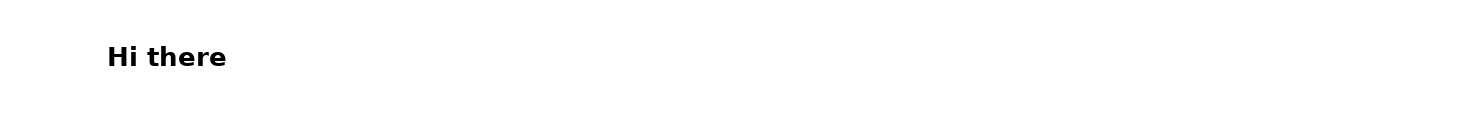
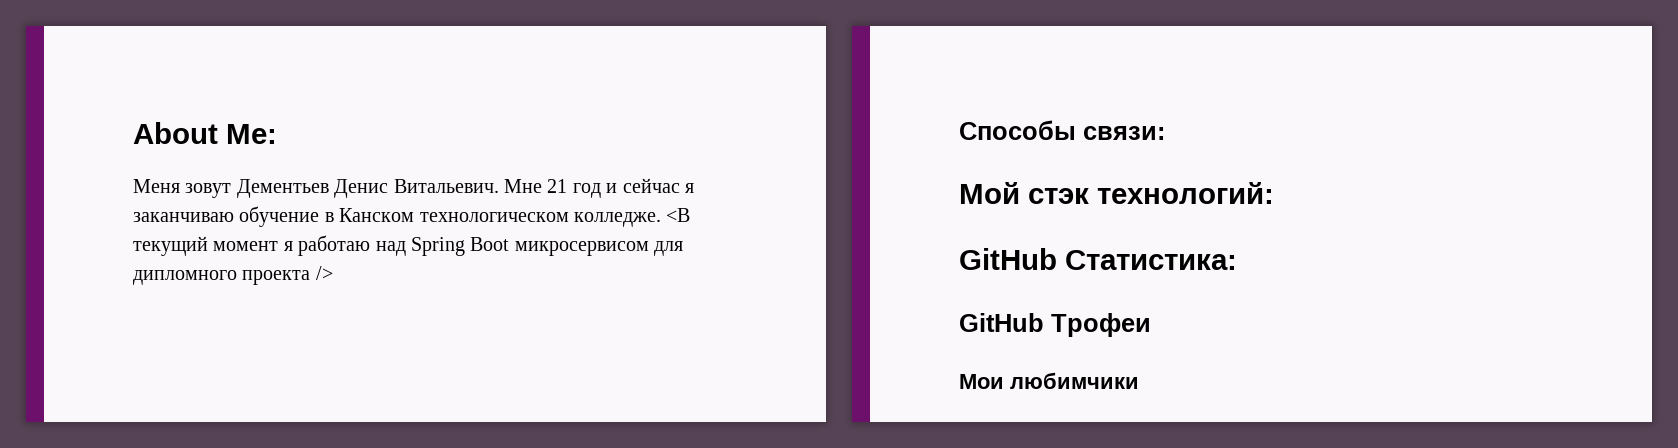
[107,46,227,66] Hi there -> [133,122,277,144] [133,178,694,198] [133,206,691,227] [133,235,684,256] [133,266,333,285] [959,120,1165,140] [959,182,1274,204] [959,248,1237,270] [959,313,1151,337] [959,372,1139,389] About Me: // Меня зовут Дементьев Денис Витальевич. Мне 21 год и сейчас я заканчиваю обучение в Канском технологическом колледже. <В текущий момент я работаю над Spring Boot микросервисом для дипломного проекта /> // Способы связи: // Мой стэк технологий: // GitHub Статистика: // GitHub Трофеи // Мои любимчики

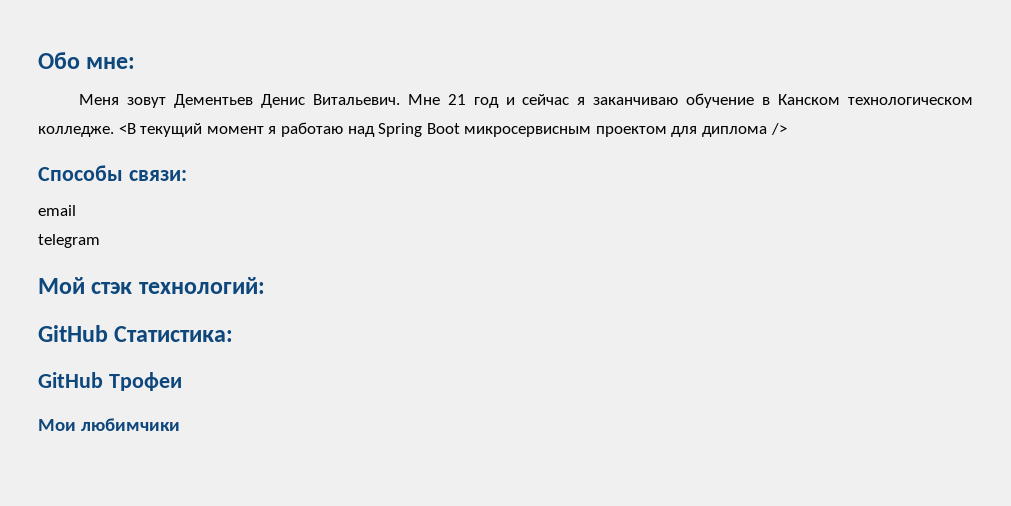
[133,122,277,144] About Me: -> [38,52,136,69] Обо мне:
[514,241,684,256] [133,270,311,285] микросервисом для дипломного проекта -> [464,126,768,137] микросервисным проектом для диплома
(1165, 133) none -> [38,205,76,216] [38,234,100,248] // email // telegram

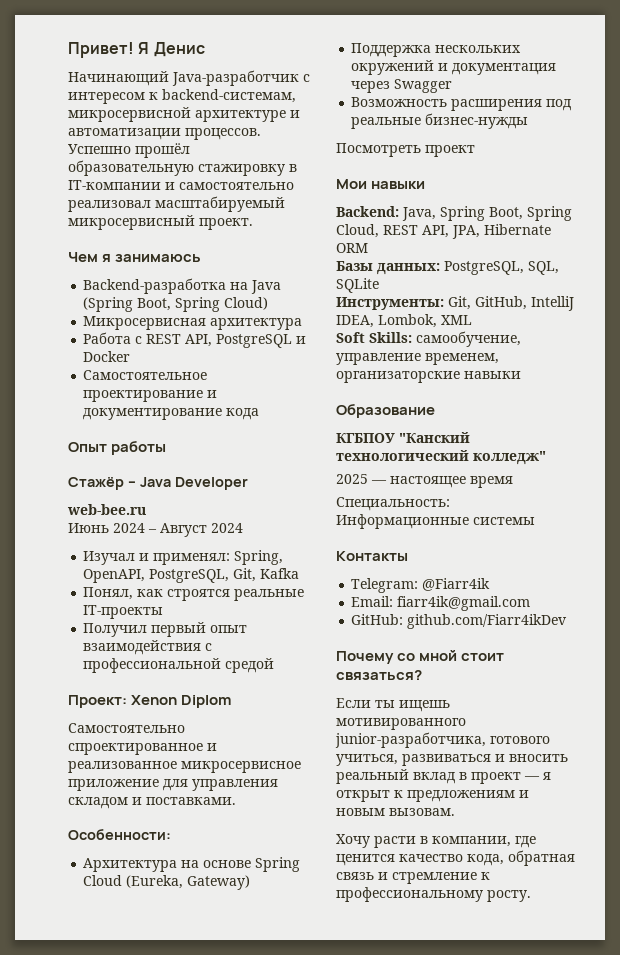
[38,52,136,69] [79,93,974,108] [38,122,787,137] [38,165,187,181] [38,205,76,216] [38,234,100,248] [38,277,265,294] [38,325,234,342] [38,372,182,391] [38,418,181,431] Обо мне: // Меня зовут Дементьев Денис Витальевич. Мне 21 год и сейчас я заканчиваю обучение в Канском технологическом колледже. <В текущий момент я работаю над Spring Boot микросервисным проектом для диплома /> // Способы связи: // email // telegram // Мой стэк технологий: // GitHub Статистика: // GitHub Трофеи // Мои любимчики -> [68,42,205,58] [68,70,310,86] [68,89,296,104] [68,107,300,122] [68,128,261,140] [68,143,190,158] [68,160,297,176] [68,180,294,190] [68,196,285,212] [68,215,253,230] [68,252,202,262] [83,278,282,294] [83,297,269,312] [83,316,303,330] [83,332,307,348] [83,351,131,362] [83,370,208,380] [83,390,218,402] [83,408,260,420] [68,441,167,455] [68,477,248,490] [67,504,146,515] [68,523,243,537] [83,550,284,565] [83,568,300,583] [83,587,305,601] [83,605,164,619] [83,622,248,637] [83,640,213,655] [83,658,275,673] [68,695,232,708] [68,723,185,733] [68,743,217,755] [68,761,301,773] [68,779,278,791] [68,797,236,809] [68,829,171,840] [83,857,301,872] [83,875,251,890] [351,43,522,57] [351,60,557,75] [351,79,453,93] [351,97,572,111] [351,113,529,129] [336,143,475,157] [336,179,426,189] [336,206,572,221] [336,224,551,239] [336,243,368,253] [336,261,559,275] [336,278,379,293] [336,296,574,311] [336,314,472,328] [336,331,521,347] [336,353,499,365] [336,371,521,383] [336,404,435,418] [336,432,470,443] [336,450,546,465] [336,474,513,488] [336,497,450,511] [336,514,535,529] [336,551,408,561] [351,578,491,593] [351,596,531,611] [351,614,568,629] [336,650,505,664] [336,670,422,680] [336,698,450,712] [336,718,466,730] [335,732,550,748] [336,754,568,766] [336,769,551,784] [336,790,529,802] [336,808,455,816] [336,834,536,848] [336,850,575,866] [336,872,490,884] [336,887,531,902] Привет! Я Денис // Начинающий Java-разработчик с интересом к backend-системам, микросервисной архитектуре и автоматизации процессов. Успешно прошёл образовательную стажировку в IT-компании и самостоятельно реализовал масштабируемый микросервисный проект. // Чем я занимаюсь // Backend-разработка на Java (Spring Boot, Spring Cloud) // Микросервисная архитектура // Работа с REST API, PostgreSQL и Docker // Самостоятельное проектирование и документирование кода // Опыт работы // Стажёр – Java Developer // web-bee.ru // Июнь 2024 – Август 2024 // Изучал и применял: Spring, OpenAPI, PostgreSQL, Git, Kafka // Понял, как строятся реальные IT-проекты // Получил первый опыт взаимодействия с профессиональной средой // Проект: Xenon Diplom // Самостоятельно спроектированное и реализованное микросервисное приложение для управления складом и поставками. // Особенности: // Архитектура на основе Spring Cloud (Eureka, Gateway) // Поддержка нескольких окружений и документация через Swagger // Возможность расширения под реальные бизнес-нужды // Посмотреть проект // Мои навыки // Backend: Java, Spring Boot, Spring Cloud, REST API, JPA, Hibernate ORM // Базы данных: PostgreSQL, SQL, SQLite // Инструменты: Git, GitHub, IntelliJ IDEA, Lombok, XML // Soft Skills: самообучение, управление временем, организаторские навыки // Образование // КГБПОУ "Канский технологический колледж" // 2025 — настоящее время // Специальность: Информационные системы // Контакты // Telegram: @Fiarr4ik // Email: fiarr4ik@gmail.com // GitHub: github.com/Fiarr4ikDev // Почему со мной стоит связаться? // Если ты ищешь мотивированного junior-разработчика, готового учиться, развиваться и вносить реальный вклад в проект — я открыт к предложениям и новым вызовам. // Хочу расти в компании, где ценится качество кода, обратная связь и стремление к профессиональному росту.

